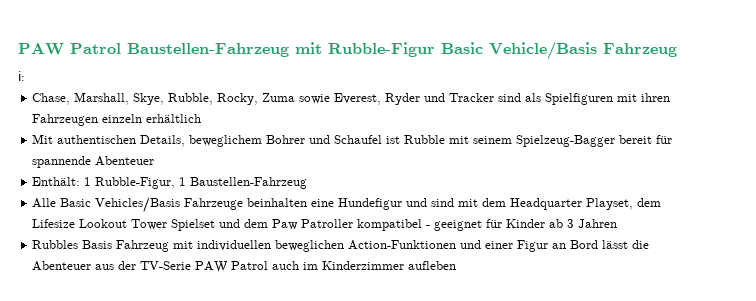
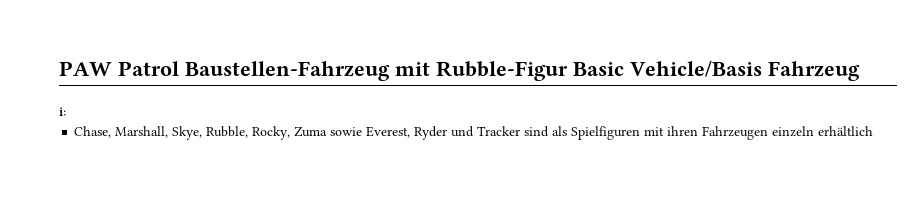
[32,134,673,147] [32,156,155,168] [32,177,308,189] [32,197,662,213] [32,219,618,231] [32,240,650,252] [32,261,457,273] // Mit authentischen Details, beweglichem Bohrer und Schaufel ist Rubble mit seinem Spielzeug-Bagger bereit für spannende Abenteuer // Enthält: 1 Rubble-Figur, 1 Baustellen-Fahrzeug // Alle Basic Vehicles/Basis Fahrzeuge beinhalten eine Hundefigur und sind mit dem Headquarter Playset, dem Lifesize Lookout Tower Spielset und dem Paw Patroller kompatibel - geeignet für Kinder ab 3 Jahren // Rubbles Basis Fahrzeug mit individuellen beweglichen Action-Funktionen und einer Figur an Bord lässt die Abenteuer aus der TV-Serie PAW Patrol auch im Kinderzimmer aufleben -> (874, 131) none

